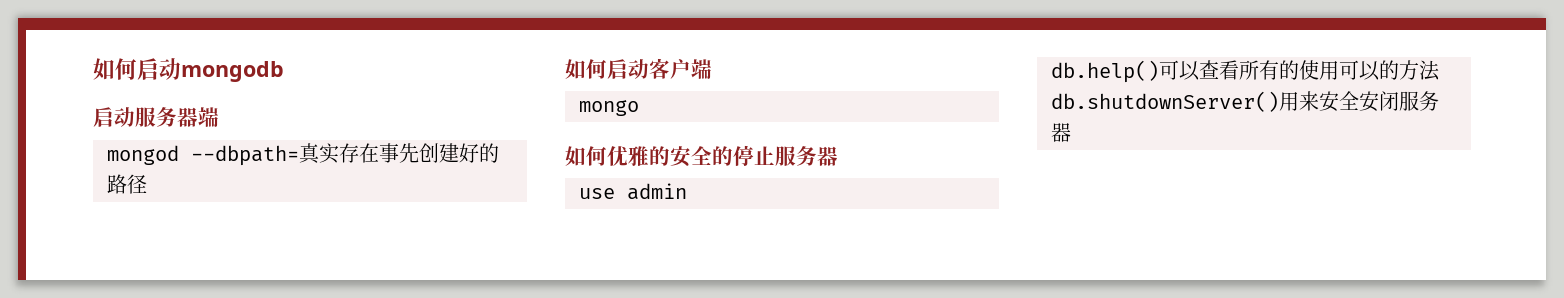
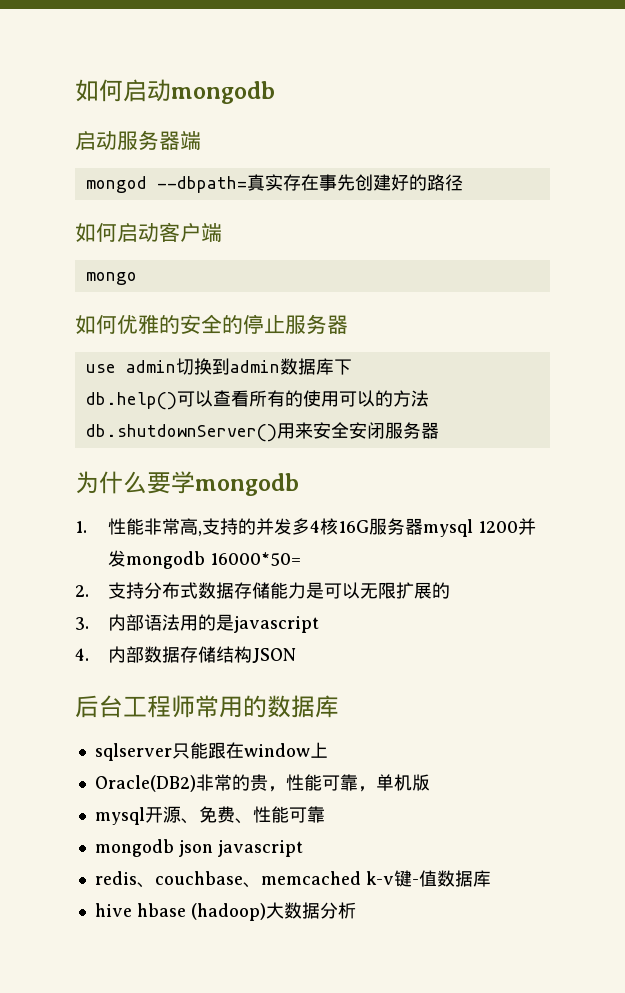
(687, 191) none -> [175,358,352,375] 切换到admin数据库下
(1071, 132) none -> [75,471,299,496] [75,518,536,537] [107,550,301,569] [75,582,450,599] [75,614,319,633] [75,646,296,663] [75,695,339,718] [94,742,328,761] [94,774,430,792] [94,806,325,825] [94,839,303,857] [94,870,491,888] [94,902,356,921] // 为什么要学mongodb // 1.性能非常高,支持的并发多4核16G服务器mysql 1200并发mongodb 16000*50= // 2.支持分布式数据存储能力是可以无限扩展的 // 3.内部语法用的是javascript // 4.内部数据存储结构JSON // 后台工程师常用的数据库 // sqlserver只能跟在window上 // Oracle(DB2)非常的贵，性能可靠，单机版 // mysql开源、免费、性能可靠 // mongodb json javascript // redis、couchbase、memcached k-v键-值数据库 // hive hbase (hadoop)大数据分析

